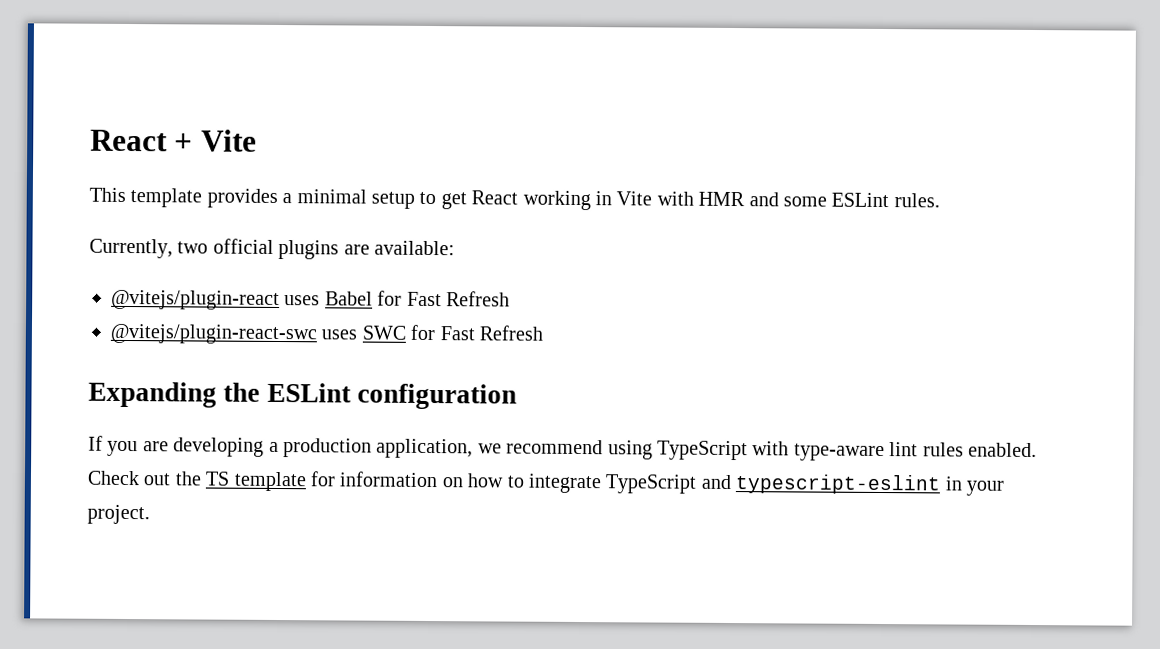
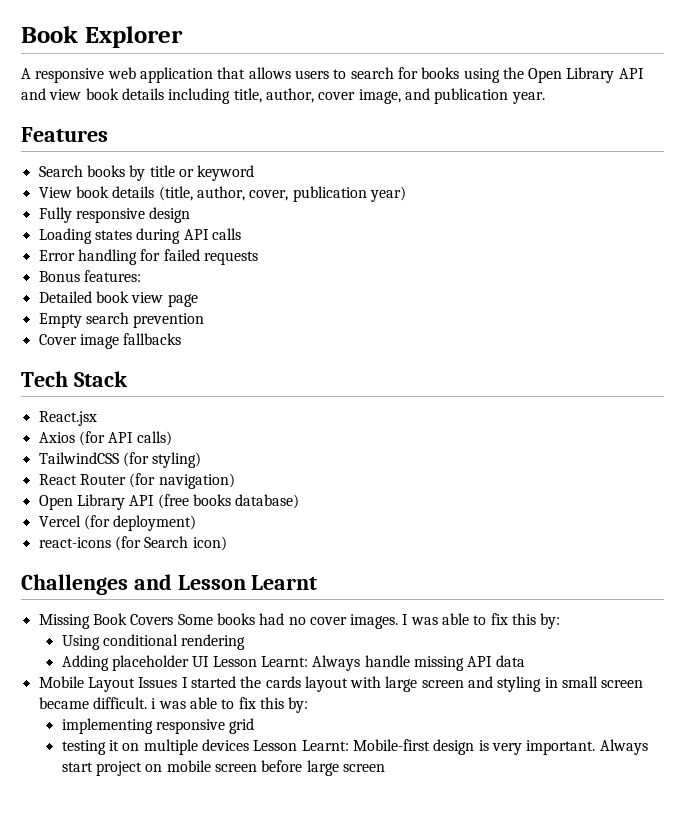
[90,129,257,152] [89,187,940,211] [89,238,455,260] [111,289,510,311] [110,323,543,345] [88,381,517,410] [88,435,1037,462] [87,470,1004,496] [87,504,150,525] React + Vite // This template provides a minimal setup to get React working in Vite with HMR and some ESLint rules. // Currently, two official plugins are available: // @vitejs/plugin-react uses Babel for Fast Refresh // @vitejs/plugin-react-swc uses SWC for Fast Refresh // Expanding the ESLint configuration // If you are developing a production application, we recommend using TypeScript with type-aware lint rules enabled. Check out the TS template for information on how to integrate TypeScript and typescript-eslint in your project. -> [21,26,183,48] [21,67,644,83] [21,88,545,104] [21,127,108,142] [38,165,255,181] [38,186,406,202] [38,207,191,223] [38,228,241,244] [38,249,258,265] [38,270,141,282] [38,291,198,307] [38,312,205,328] [38,333,182,349] [21,371,128,387] [38,411,97,426] [38,431,172,446] [38,452,202,468] [38,473,235,489] [38,494,300,510] [38,515,197,531] [38,536,227,551] [21,574,318,595] [38,613,561,629] [61,634,246,650] [61,655,525,671] [38,676,644,692] [38,697,309,713] [61,718,255,734] [61,739,648,755] [61,760,385,776] Book Explorer // A responsive web application that allows users to search for books using the Open Library API and view book details including title, author, cover image, and publication year. // Features // Search books by title or keyword // View book details (title, author, cover, publication year) // Fully responsive design // Loading states during API calls // Error handling for failed requests // Bonus features: // Detailed book view page // Empty search prevention // Cover image fallbacks // Tech Stack // React.jsx // Axios (for API calls) // TailwindCSS (for styling) // React Router (for navigation) // Open Library API (free books database) // Vercel (for deployment) // react-icons (for Search icon) // Challenges and Lesson Learnt // Missing Book Covers Some books had no cover images. I was able to fix this by: // Using conditional rendering // Adding placeholder UI Lesson Learnt: Always handle missing API data // Mobile Layout Issues I started the cards layout with large screen and styling in small screen became difficult. i was able to fix this by: // implementing responsive grid // testing it on multiple devices Lesson Learnt: Mobile-first design is very important. Always start project on mobile screen before large screen

